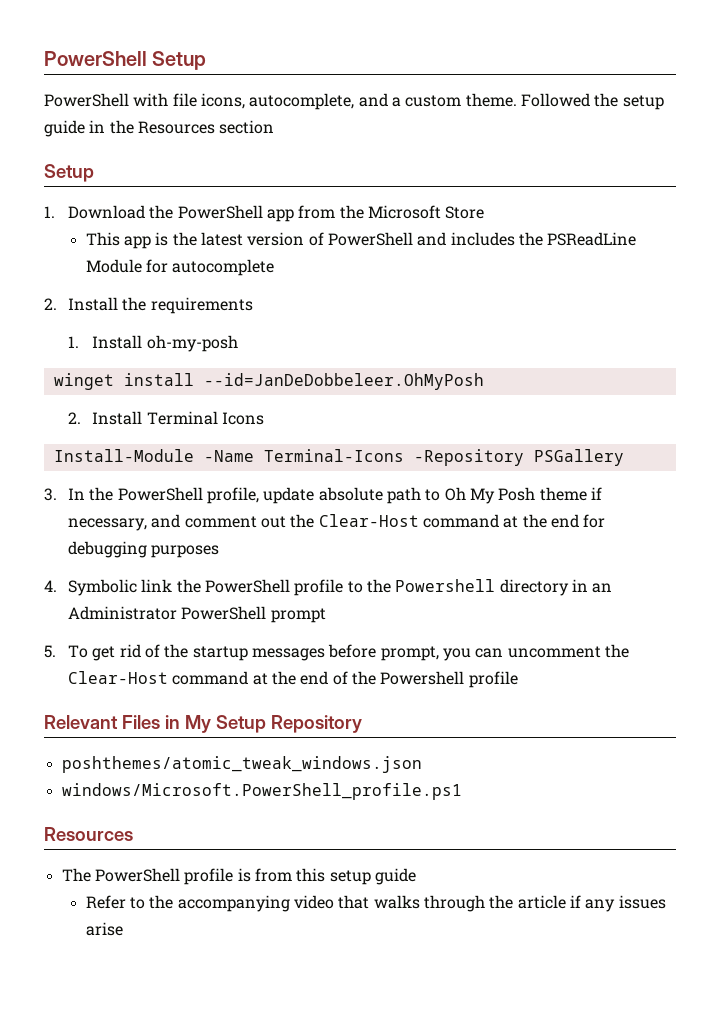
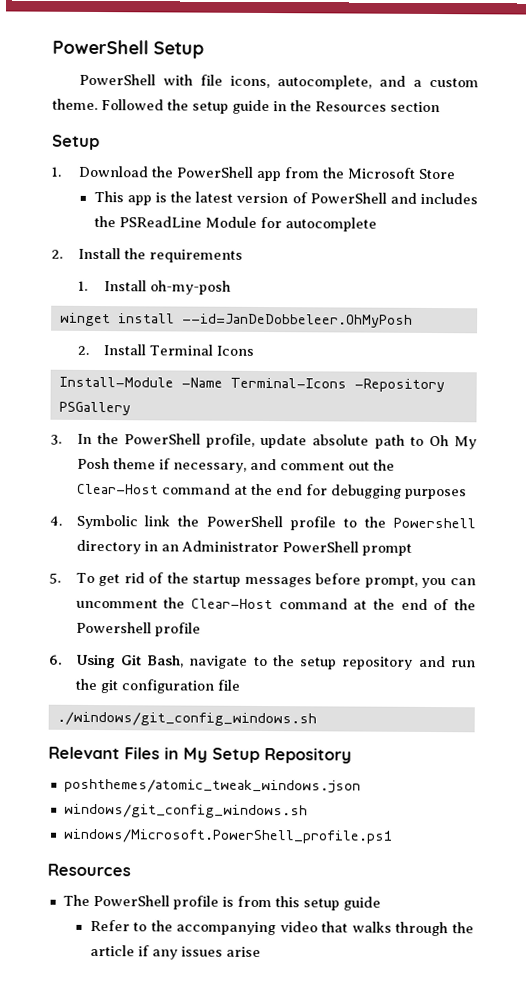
(518, 679) none -> [49,653,476,670] [74,678,240,694] [56,711,317,727] // 6. Using Git Bash, navigate to the setup repository and run the git configuration file // ./windows/git_config_windows.sh
(422, 764) none -> [63,803,308,819] // windows/git_config_windows.sh

